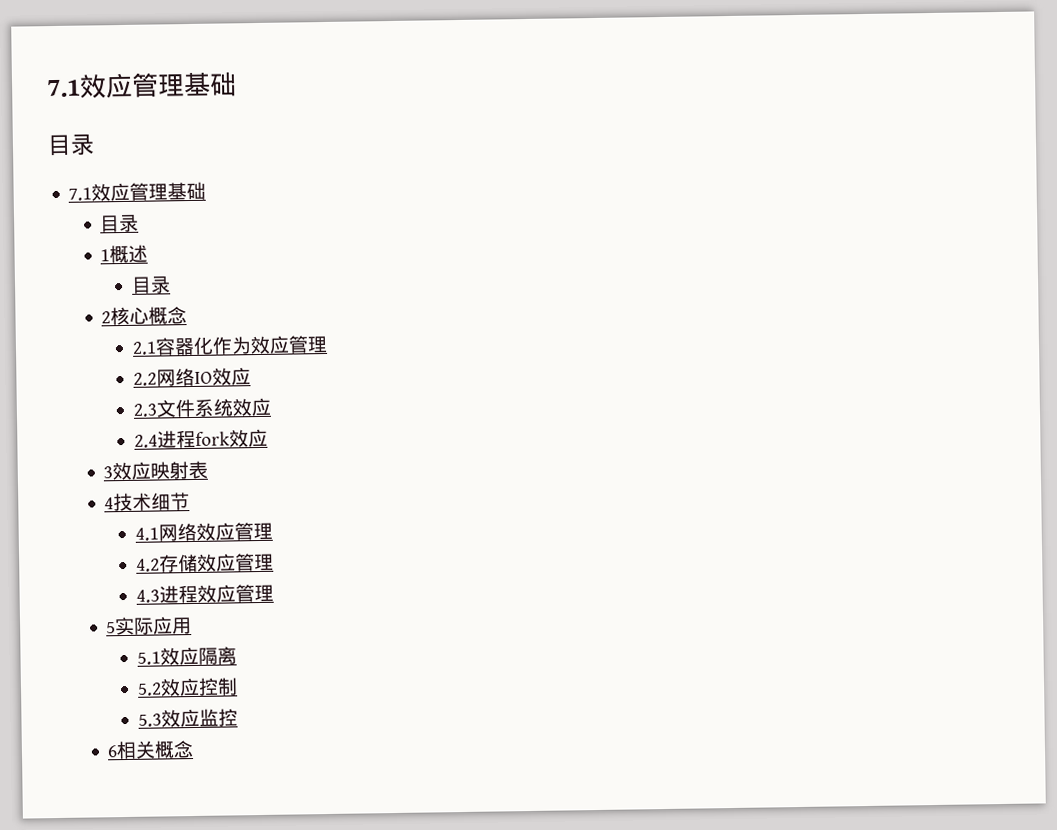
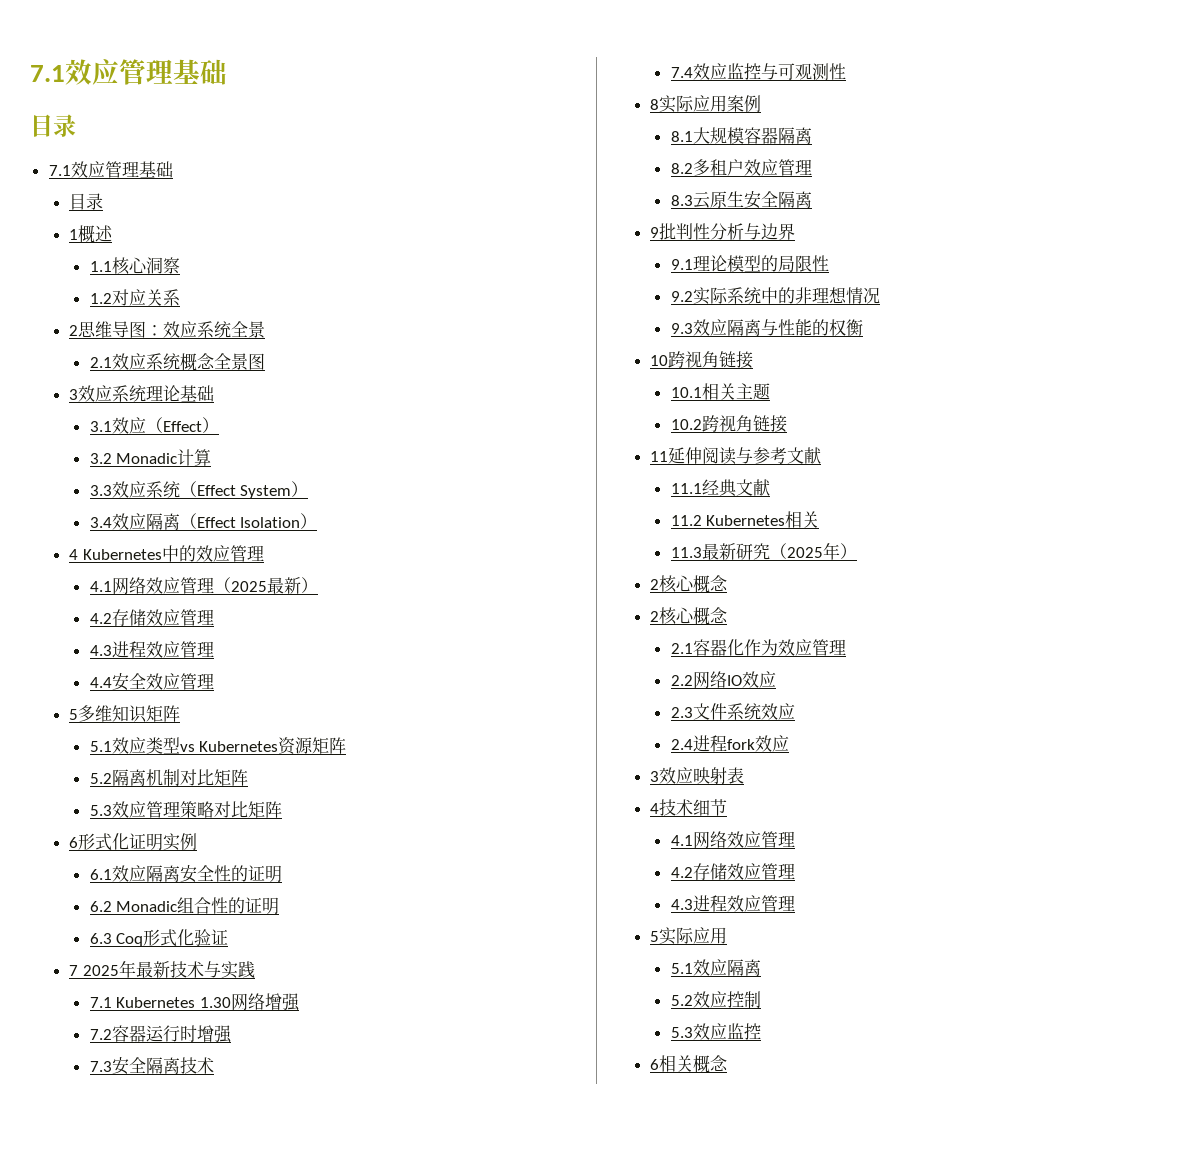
[131,276,172,294] 目录 -> [89,257,180,275] [89,289,180,306] [69,321,266,338] [89,353,265,371] [69,385,215,402] [89,417,219,434] [89,449,212,466] [89,481,309,499] [89,513,318,530] [69,545,264,562] [89,577,318,595] [89,609,214,626] [89,641,214,658] [89,673,214,691] [69,705,181,723] [89,737,347,755] [89,769,248,786] [89,801,282,818] [69,833,198,851] [89,865,282,883] [89,897,280,915] [89,929,229,947] [69,960,255,979] [89,993,300,1011] [89,1025,232,1043] [89,1057,214,1075] [670,63,846,80] [650,95,762,113] [670,127,812,144] [670,159,812,176] [670,191,812,209] [650,223,796,240] [670,255,829,272] [670,287,880,305] [670,319,863,336] [650,351,754,369] [670,383,770,400] [670,415,787,433] [650,447,822,465] [670,479,770,497] [670,511,820,528] [670,542,857,560] [650,575,729,593] 1.1核心洞察 // 1.2对应关系 // 2思维导图：效应系统全景 // 2.1效应系统概念全景图 // 3效应系统理论基础 // 3.1效应（Effect） // 3.2 Monadic计算 // 3.3效应系统（Effect System） // 3.4效应隔离（Effect Isolation） // 4 Kubernetes中的效应管理 // 4.1网络效应管理（2025最新） // 4.2存储效应管理 // 4.3进程效应管理 // 4.4安全效应管理 // 5多维知识矩阵 // 5.1效应类型vs Kubernetes资源矩阵 // 5.2隔离机制对比矩阵 // 5.3效应管理策略对比矩阵 // 6形式化证明实例 // 6.1效应隔离安全性的证明 // 6.2 Monadic组合性的证明 // 6.3 Coq形式化验证 // 7 2025年最新技术与实践 // 7.1 Kubernetes 1.30网络增强 // 7.2容器运行时增强 // 7.3安全隔离技术 // 7.4效应监控与可观测性 // 8实际应用案例 // 8.1大规模容器隔离 // 8.2多租户效应管理 // 8.3云原生安全隔离 // 9批判性分析与边界 // 9.1理论模型的局限性 // 9.2实际系统中的非理想情况 // 9.3效应隔离与性能的权衡 // 10跨视角链接 // 10.1相关主题 // 10.2跨视角链接 // 11延伸阅读与参考文献 // 11.1经典文献 // 11.2 Kubernetes相关 // 11.3最新研究（2025年） // 2核心概念

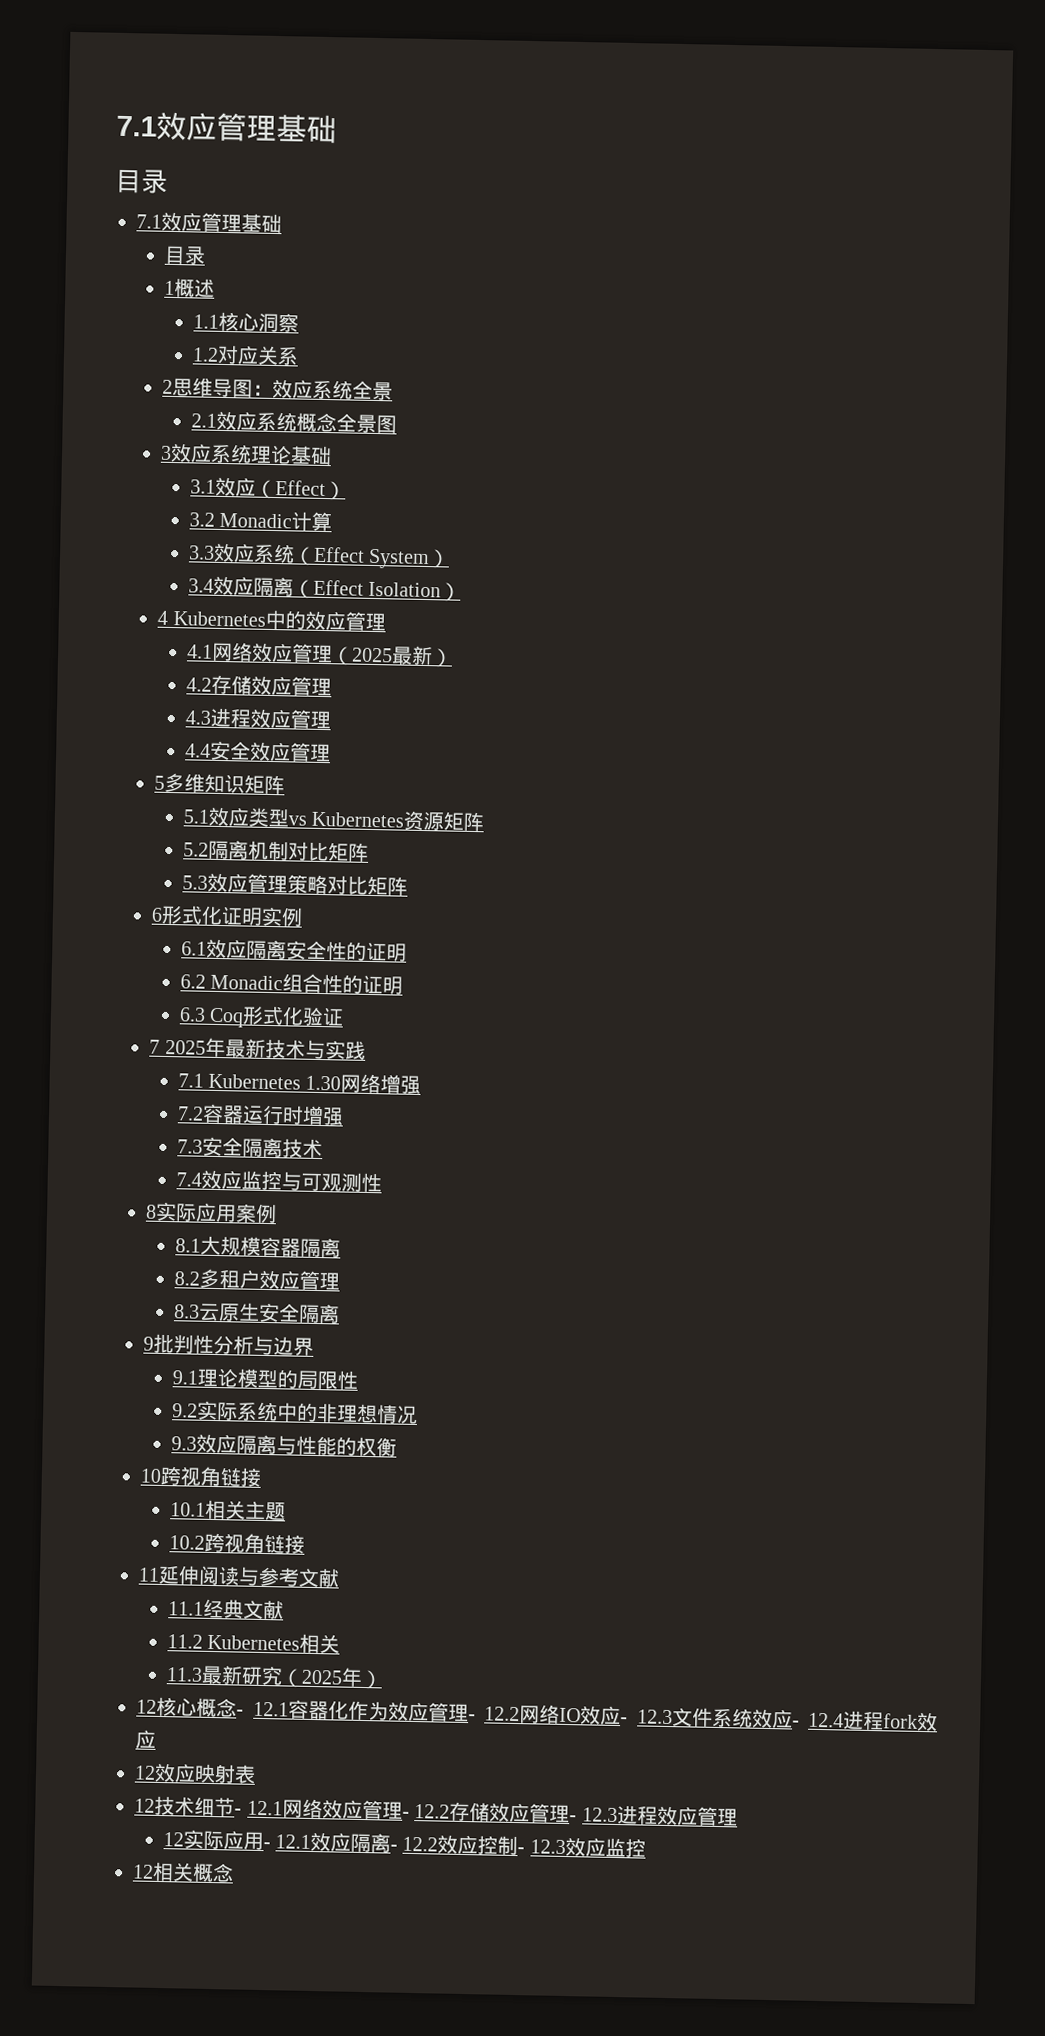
[650,575,729,593] [650,607,729,625] [670,643,693,654] 2核心概念 // 2核心概念 // 2.1 -> [136,1696,289,1718] 12核心概念- 12.1
[670,675,693,686] // 2.2 -> [467,1706,521,1722] - 12.2
[670,707,693,718] // 2.3 -> [620,1709,673,1725] - 12.3
[670,739,693,750] // 2.4 -> [791,1712,844,1728] - 12.4
[650,771,660,782] 3 -> [134,1765,157,1780] 12
[650,803,660,814] 4 -> [134,1798,156,1813] 12
[670,831,795,849] [670,863,795,880] [670,895,795,912] [650,927,728,945] [670,959,761,976] [670,995,693,1006] // 4.1网络效应管理 // 4.2存储效应管理 // 4.3进程效应管理 // 5实际应用 // 5.1效应隔离 // 5.2 -> [234,1798,738,1827] [162,1829,439,1853] - 12.1网络效应管理- 12.2存储效应管理- 12.3进程效应管理 // 12实际应用- 12.1效应隔离- 12.2
[670,1027,693,1038] // 5.3 -> [517,1839,566,1855] - 12.3
[650,1059,660,1070] 6 -> [132,1864,155,1879] 12

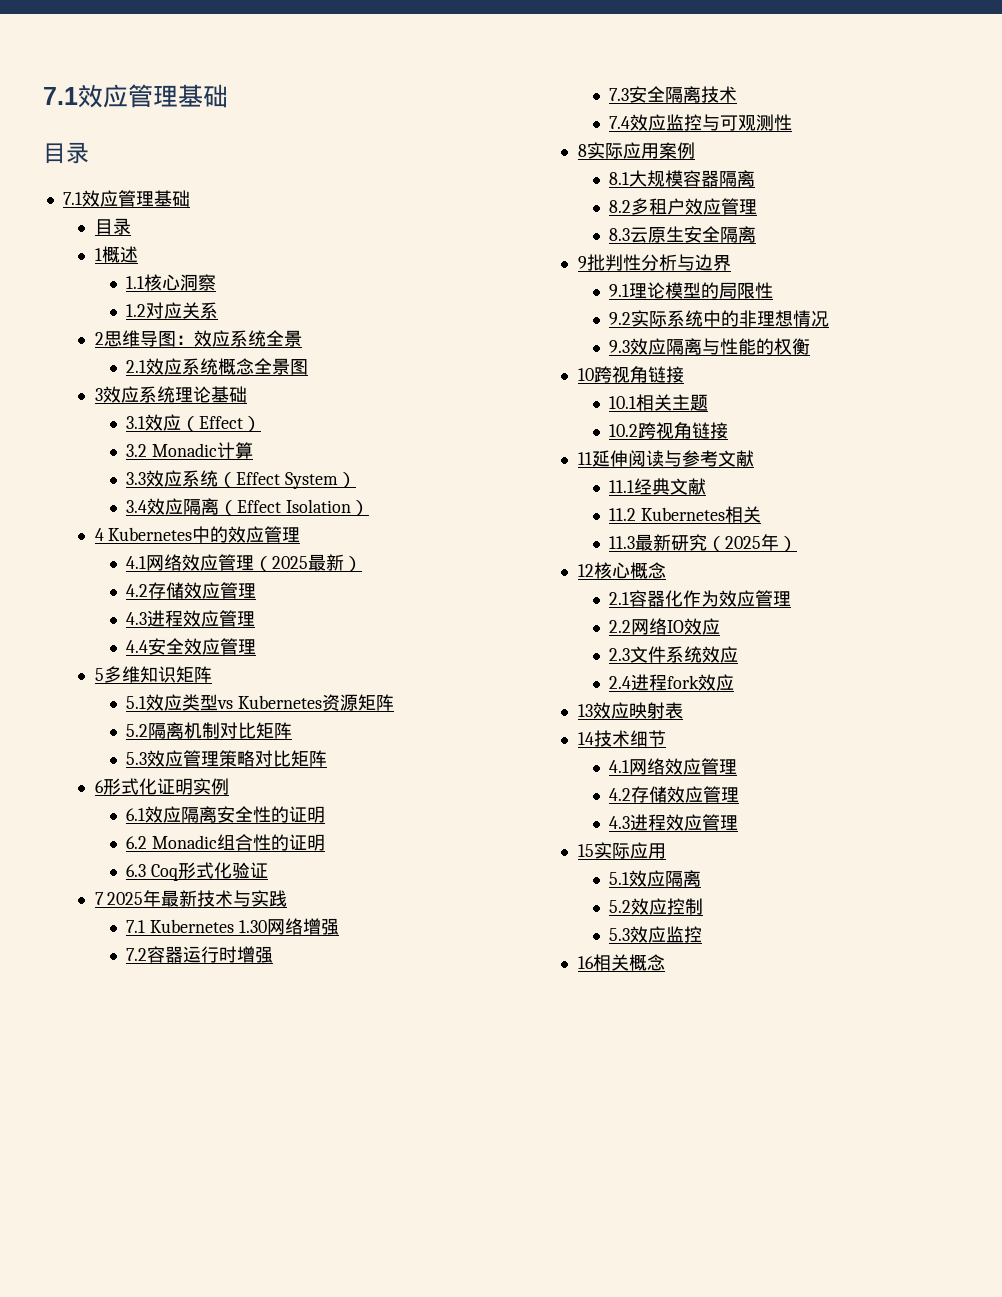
[236,1701,289,1717] - 12.1 -> [609,592,630,605] // 2.1
[467,1706,521,1722] - 12.2 -> [609,620,632,633] // 2.2
[620,1709,673,1725] - 12.3 -> [609,648,631,661] // 2.3
[791,1712,844,1728] - 12.4 -> [609,676,632,689] // 2.4
[134,1765,157,1780] 12 -> [577,704,593,717] 13
[134,1798,156,1813] 12 -> [577,732,594,745] 14
[234,1798,738,1827] [162,1829,439,1853] - 12.1网络效应管理- 12.2存储效应管理- 12.3进程效应管理 // 12实际应用- 12.1效应隔离- 12.2 -> [609,758,738,775] [609,786,740,803] [609,814,739,831] [577,842,666,859] [609,870,702,887] [609,900,632,913] // 4.1网络效应管理 // 4.2存储效应管理 // 4.3进程效应管理 // 15实际应用 // 5.1效应隔离 // 5.2
[517,1839,566,1855] - 12.3 -> [609,928,631,941] // 5.3
[132,1864,155,1879] 12 -> [577,956,594,969] 16

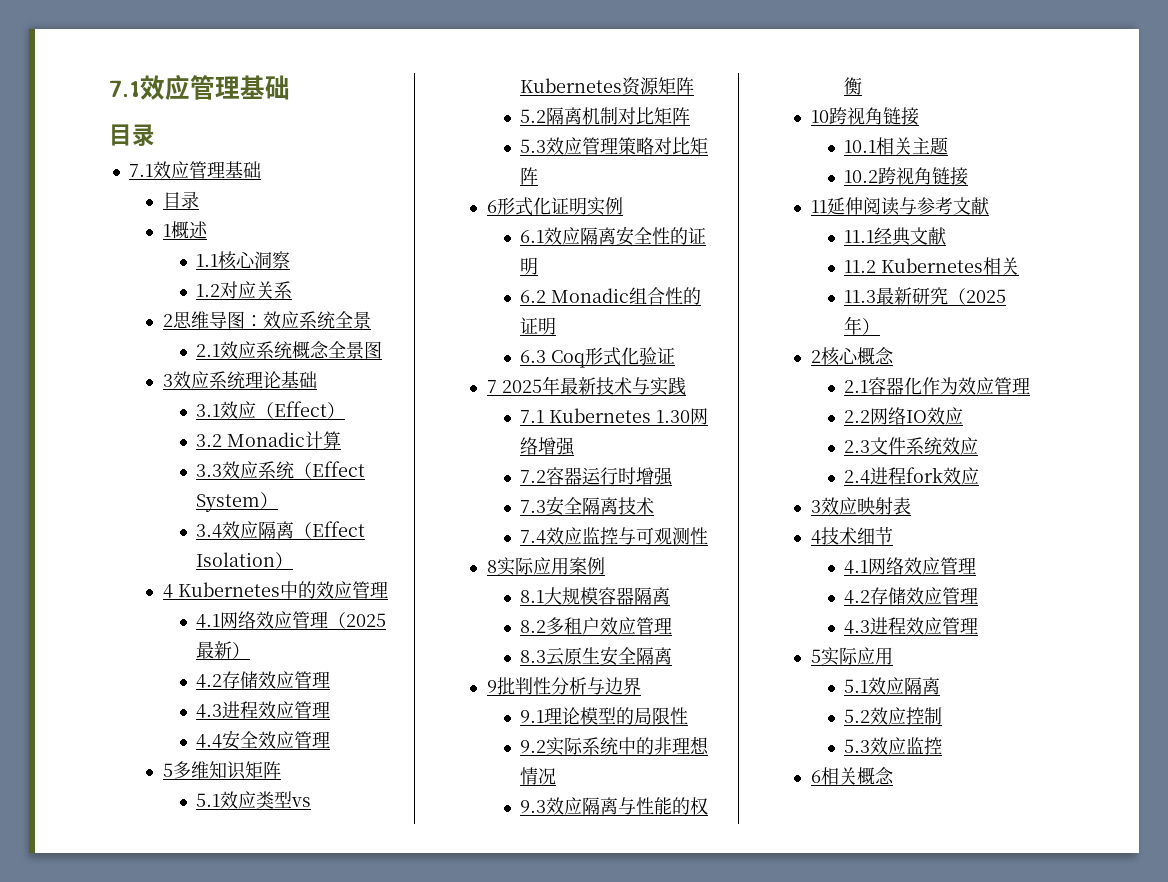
[577,564,594,577] 12 -> [810,350,821,363] 2
[577,704,593,717] 13 -> [810,500,821,513] 3
[577,732,594,745] 14 -> [810,530,821,544] 4
[577,844,594,857] 15 -> [810,649,821,663] 5
[577,956,594,969] 16 -> [810,770,821,783] 6

